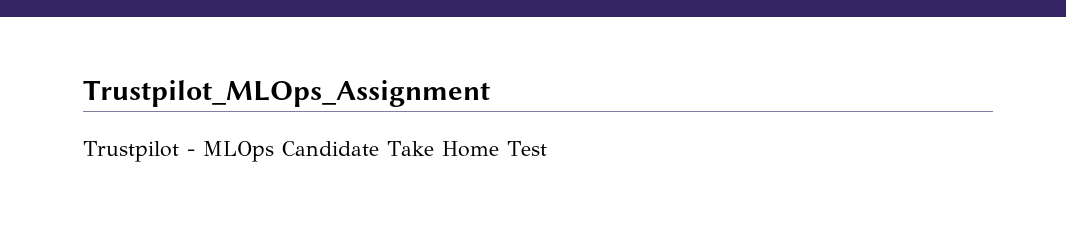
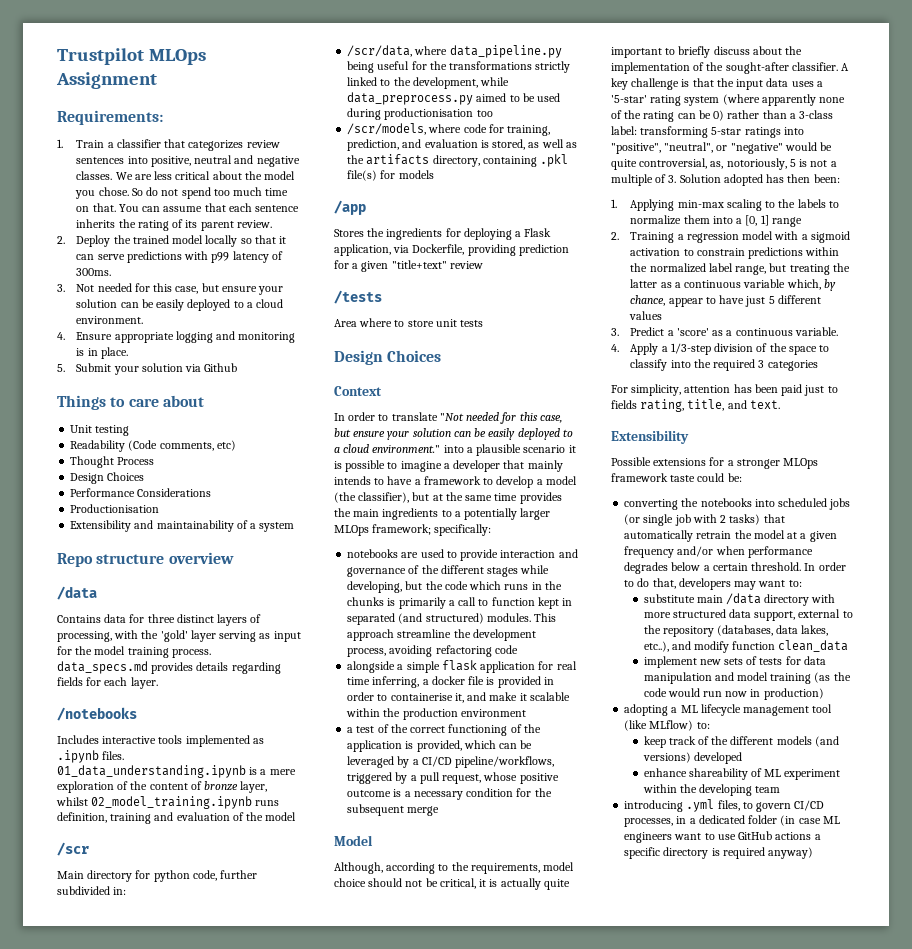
[83,80,490,107] [83,141,547,162] Trustpilot_MLOps_Assignment // Trustpilot - MLOps Candidate Take Home Test -> [57,48,206,65] [56,72,157,89] [57,110,163,125] [57,139,280,151] [76,155,300,167] [76,171,296,180] [75,187,289,199] [76,203,300,212] [76,219,272,231] [57,235,287,247] [76,251,283,263] [76,268,112,276] [57,283,284,295] [76,299,284,311] [76,316,144,324] [57,331,296,343] [76,347,128,359] [57,363,238,375] [57,395,204,410] [70,425,130,436] [70,440,236,452] [70,456,155,468] [70,472,145,484] [70,488,212,497] [70,504,160,513] [70,520,295,532] [57,552,234,567] [57,586,97,600] [57,614,262,626] [57,630,301,642] [57,646,211,658] [57,661,281,674] [57,677,158,689] [57,707,137,721] [57,735,264,747] [57,750,125,763] [57,765,296,778] [57,781,268,793] [56,796,280,809] [57,812,297,824] [57,842,89,856] [57,870,258,882] [57,886,127,895] [347,45,562,58] [347,61,571,73] [347,77,510,89] [347,92,561,105] [347,108,493,120] [347,123,551,136] [347,139,577,151] [347,154,569,167] [347,170,434,181] [334,200,366,215] [334,228,552,240] [334,244,569,256] [334,260,483,272] [334,290,382,304] [334,318,484,327] [334,350,442,365] [334,386,382,396] [334,412,562,424] [334,428,573,440] [334,444,576,456] [334,460,563,472] [334,476,577,488] [334,492,562,504] [334,508,551,520] [334,524,492,536] [347,549,578,561] [347,565,550,577] [347,581,562,593] [347,597,573,609] [347,613,557,625] [347,629,536,641] [347,645,518,657] [347,660,577,673] [347,676,554,688] [347,692,570,703] [346,708,526,720] [347,724,541,736] [347,740,533,752] [347,756,555,768] [347,772,559,784] [347,788,552,800] [347,804,440,816] [334,835,373,846] [334,862,575,874] [334,878,570,890] [611,46,803,58] [611,62,850,74] [611,78,823,90] [611,94,846,106] [611,110,834,122] [611,126,804,138] [611,142,833,154] [611,158,837,170] [611,174,840,186] [611,199,839,211] [630,215,802,227] [611,231,850,243] [630,247,840,259] [630,263,850,275] [630,279,836,291] [630,295,821,307] [629,311,663,320] [611,327,838,336] [611,343,830,355] [630,359,818,371] [611,384,838,396] [611,399,780,412] [611,430,689,444] [611,457,819,469] [611,473,742,482] [624,498,851,510] [624,514,785,526] [624,530,837,542] [624,546,813,558] [624,562,846,574] [624,578,802,590] [643,593,836,606] [643,609,853,621] [643,625,829,637] [643,640,849,653] [643,656,826,668] [643,672,851,684] [643,688,824,700] [624,704,833,716] [624,720,710,731] [643,736,839,748] [642,752,742,764] [643,768,841,780] [642,784,781,796] [624,799,825,812] [624,815,840,827] [624,831,821,843] [624,847,814,859] Trustpilot MLOps Assignment // Requirements: // 1. Train a classifier that categorizes review sentences into positive, neutral and negative classes. We are less critical about the model you chose. So do not spend too much time on that. You can assume that each sentence inherits the rating of its parent review. // 2. Deploy the trained model locally so that it can serve predictions with p99 latency of 300ms. // 3. Not needed for this case, but ensure your solution can be easily deployed to a cloud environment. // 4. Ensure appropriate logging and monitoring is in place. // 5. Submit your solution via Github // Things to care about // Unit testing // Readability (Code comments, etc) // Thought Process // Design Choices // Performance Considerations // Productionisation // Extensibility and maintainability of a system // Repo structure overview // /data // Contains data for three distinct layers of processing, with the 'gold' layer serving as input for the model training process. data_specs.md provides details regarding fields for each layer. // /notebooks // Includes interactive tools implemented as .ipynb files. 01_data_understanding.ipynb is a mere exploration of the content of bronze layer, whilst 02_model_training.ipynb runs definition, training and evaluation of the model // /scr // Main directory for python code, further subdivided in: // /scr/data, where data_pipeline.py being useful for the transformations strictly linked to the development, while data_preprocess.py aimed to be used during productionisation too // /scr/models, where code for training, prediction, and evaluation is stored, as well as the artifacts directory, containing .pkl file(s) for models // /app // Stores the ingredients for deploying a Flask application, via Dockerfile, providing prediction for a given "title+text" review // /tests // Area where to store unit tests // Design Choices // Context // In order to translate "Not needed for this case, but ensure your solution can be easily deployed to a cloud environment." into a plausible scenario it is possible to imagine a developer that mainly intends to have a framework to develop a model (the classifier), but at the same time provides the main ingredients to a potentially larger MLOps framework; specifically: // notebooks are used to provide interaction and governance of the different stages while developing, but the code which runs in the chunks is primarily a call to function kept in separated (and structured) modules. This approach streamline the development process, avoiding refactoring code // alongside a simple flask application for real time inferring, a docker file is provided in order to containerise it, and make it scalable within the production environment // a test of the correct functioning of the application is provided, which can be leveraged by a CI/CD pipeline/workflows, triggered by a pull request, whose positive outcome is a necessary condition for the subsequent merge // Model // Although, according to the requirements, model choice should not be critical, it is actually quite important to briefly discuss about the implementation of the sought-after classifier. A key challenge is that the input data uses a '5-star' rating system (where apparently none of the rating can be 0) rather than a 3-class label: transforming 5-star ratings into "positive", "neutral", or "negative" would be quite controversial, as, notoriously, 5 is not a multiple of 3. Solution adopted has then been: // 1. Applying min-max scaling to the labels to normalize them into a [0, 1] range // 2. Training a regression model with a sigmoid activation to constrain predictions within the normalized label range, but treating the latter as a continuous variable which, by chance, appear to have just 5 different values // 3. Predict a 'score' as a continuous variable. // 4. Apply a 1/3-step division of the space to classify into the required 3 categories // For simplicity, attention has been paid just to fields rating, title, and text. // Extensibility // Possible extensions for a stronger MLOps framework taste could be: // converting the notebooks into scheduled jobs (or single job with 2 tasks) that automatically retrain the model at a given frequency and/or when performance degrades below a certain threshold. In order to do that, developers may want to: // substitute main /data directory with more structured data support, external to the repository (databases, data lakes, etc..), and modify function clean_data // implement new sets of tests for data manipulation and model training (as the code would run now in production) // adopting a ML lifecycle management tool (like MLflow) to: // keep track of the different models (and versions) developed // enhance shareability of ML experiment within the developing team // introducing .yml files, to govern CI/CD processes, in a dedicated folder (in case ML engineers want to use GitHub actions a specific directory is required anyway)

